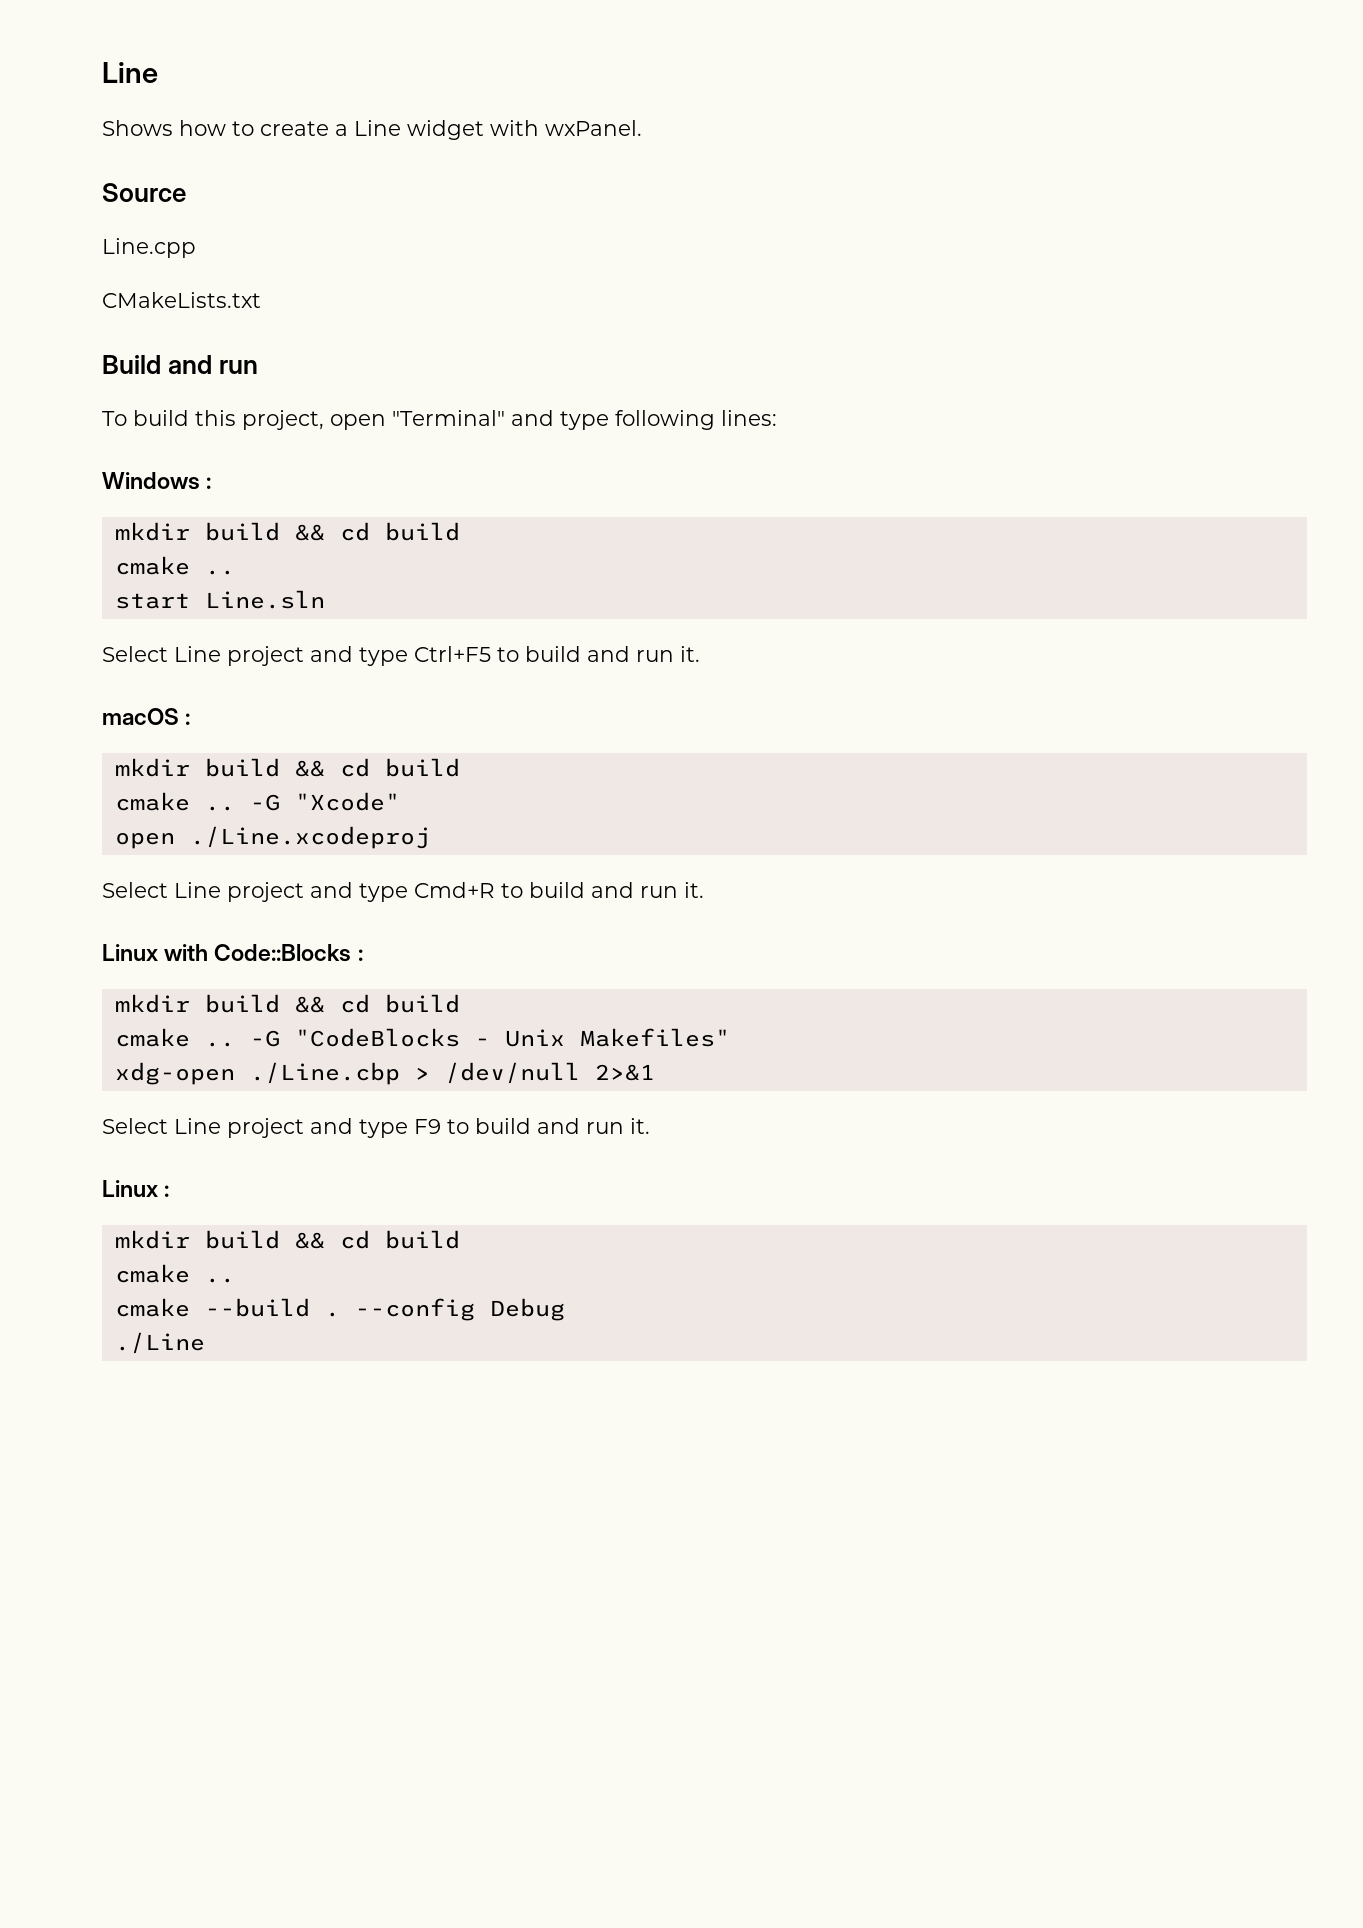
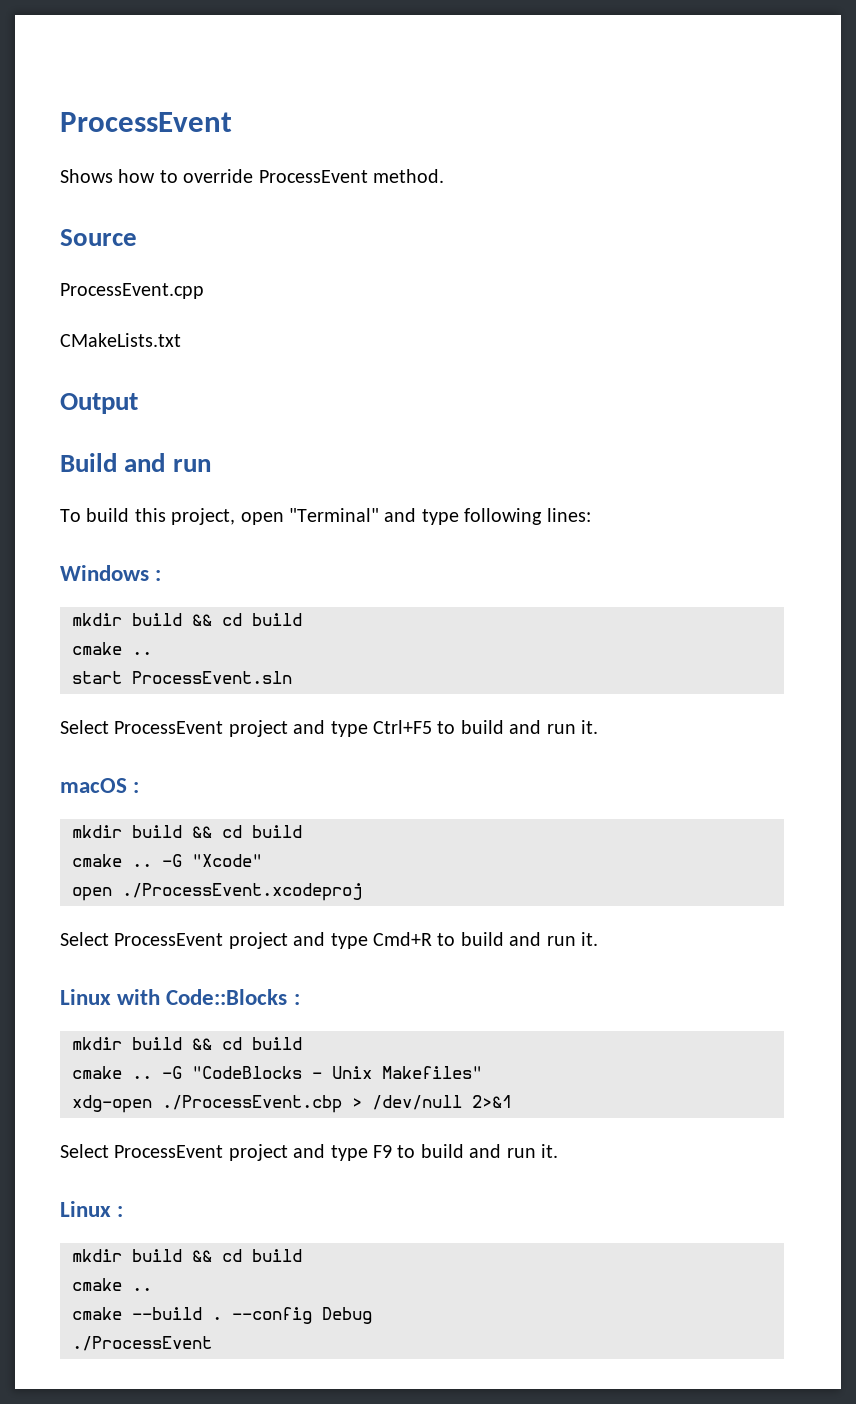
[102,62,158,83] Line -> [60,112,232,132] ProcessEvent
[260,120,642,140] create a Line widget with wxPanel. -> [183,169,444,183] override ProcessEvent method.
[102,238,196,258] Line.cpp -> [60,283,204,299] ProcessEvent.cpp
(261, 300) none -> [60,393,138,414] // Output
[204,590,325,609] [102,646,221,662] Line.sln // Select Line -> [132,671,292,684] [60,720,224,734] ProcessEvent.sln // Select ProcessEvent
[189,826,430,849] [102,882,221,898] ./Line.xcodeproj // Select Line -> [122,883,362,901] [60,932,224,946] ./ProcessEvent.xcodeproj // Select ProcessEvent
[249,1062,400,1085] ./Line.cbp -> [162,1095,342,1113] ./ProcessEvent.cbp
[174,1118,221,1134] Line -> [114,1145,224,1158] ProcessEvent
[114,1332,205,1354] ./Line -> [72,1336,212,1351] ./ProcessEvent

